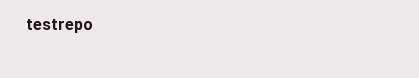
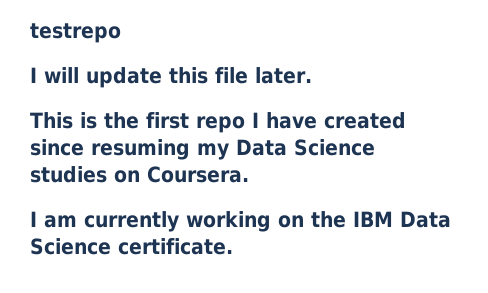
(93, 26) none -> [30,67,312,88] [30,112,406,133] [30,139,375,160] [30,166,249,183] [30,211,451,232] [30,238,233,255] // I will update this file later. // This is the first repo I have created since resuming my Data Science studies on Coursera. // I am currently working on the IBM Data Science certificate.

